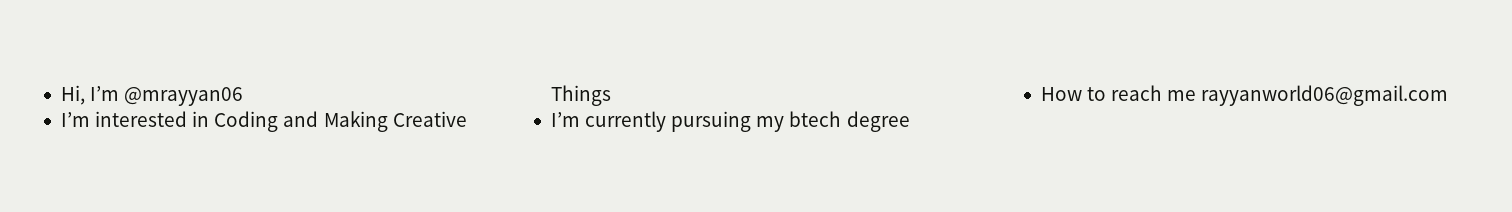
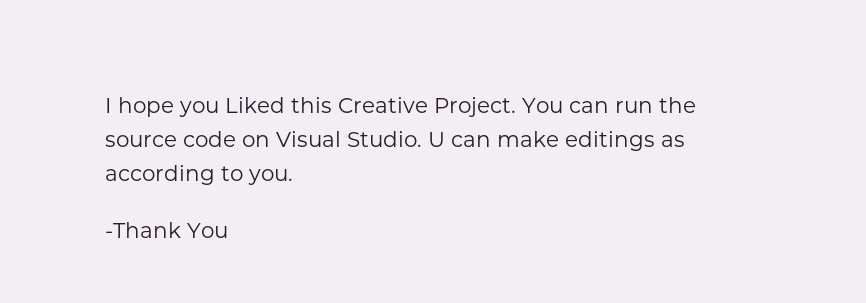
[60,85,244,106] [60,111,467,132] [550,85,611,106] [550,111,910,132] [1040,85,1449,106] Hi, I’m @mrayyan06 // I’m interested in Coding and Making Creative Things // I’m currently pursuing my btech degree // How to reach me rayyanworld06@gmail.com -> [105,97,696,117] [105,131,685,151] [105,165,293,185] [105,222,228,238] I hope you Liked this Creative Project. You can run the source code on Visual Studio. U can make editings as according to you. // -Thank You

